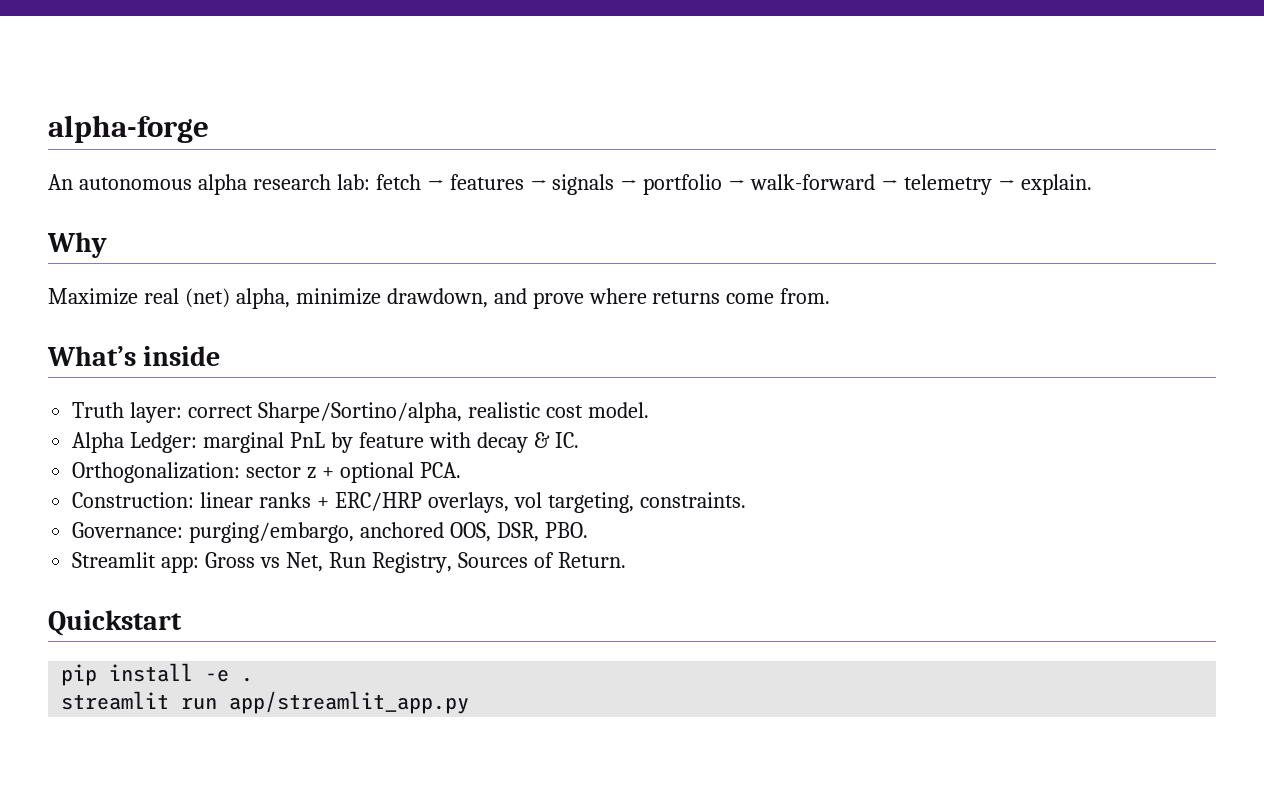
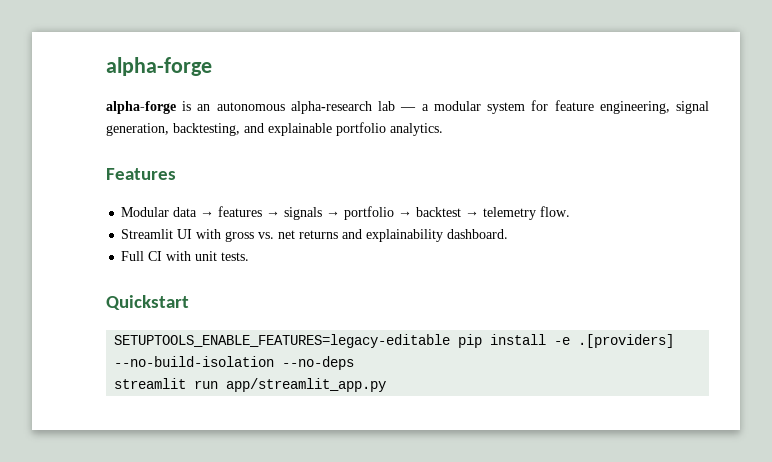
[48,174,421,195] An autonomous alpha research lab: fetch -> [106,100,709,114] [106,122,443,136] [106,168,176,180] [121,207,198,217] alpha-forge is an autonomous alpha-research lab — a modular system for feature engineering, signal generation, backtesting, and explainable portfolio analytics. // Features // Modular data
[750,174,876,190] walk-forward -> [416,207,462,217] backtest
[998,174,1092,195] [47,232,107,258] [48,288,831,309] [47,346,221,366] [72,402,649,423] [72,432,579,453] [72,462,461,483] [72,492,746,513] [72,522,588,543] [72,552,626,573] → explain. // Why // Maximize real (net) alpha, minimize drawdown, and prove where returns come from. // What’s inside // Truth layer: correct Sharpe/Sortino/alpha, realistic cost model. // Alpha Ledger: marginal PnL by feature with decay & IC. // Orthogonalization: sector z + optional PCA. // Construction: linear ranks + ERC/HRP overlays, vol targeting, constraints. // Governance: purging/embargo, anchored OOS, DSR, PBO. // Streamlit app: Gross vs Net, Run Registry, Sources of Return. -> [540,206,571,217] [121,229,509,242] [121,251,250,261] flow. // Streamlit UI with gross vs. net returns and explainability dashboard. // Full CI with unit tests.
(182, 623) none -> [114,334,451,348] SETUPTOOLS_ENABLE_FEATURES=legacy-editable
[241,677,254,682] . -> [578,334,675,348] [114,356,355,370] .[providers] --no-build-isolation --no-deps

